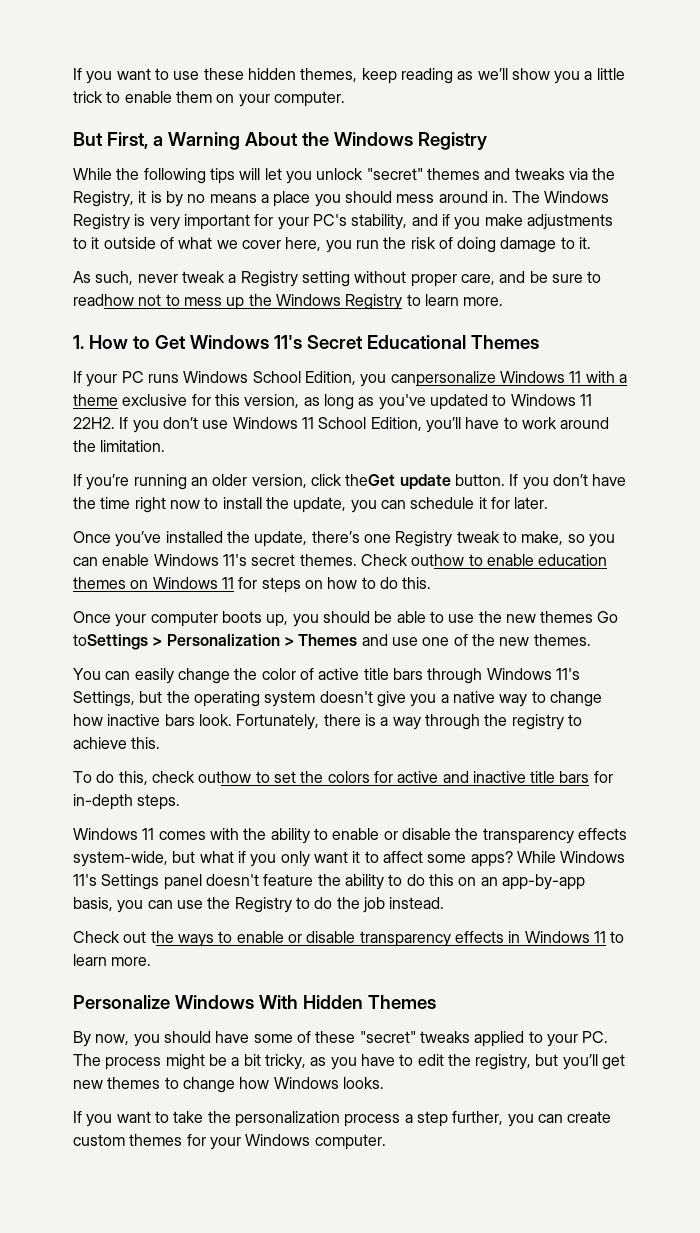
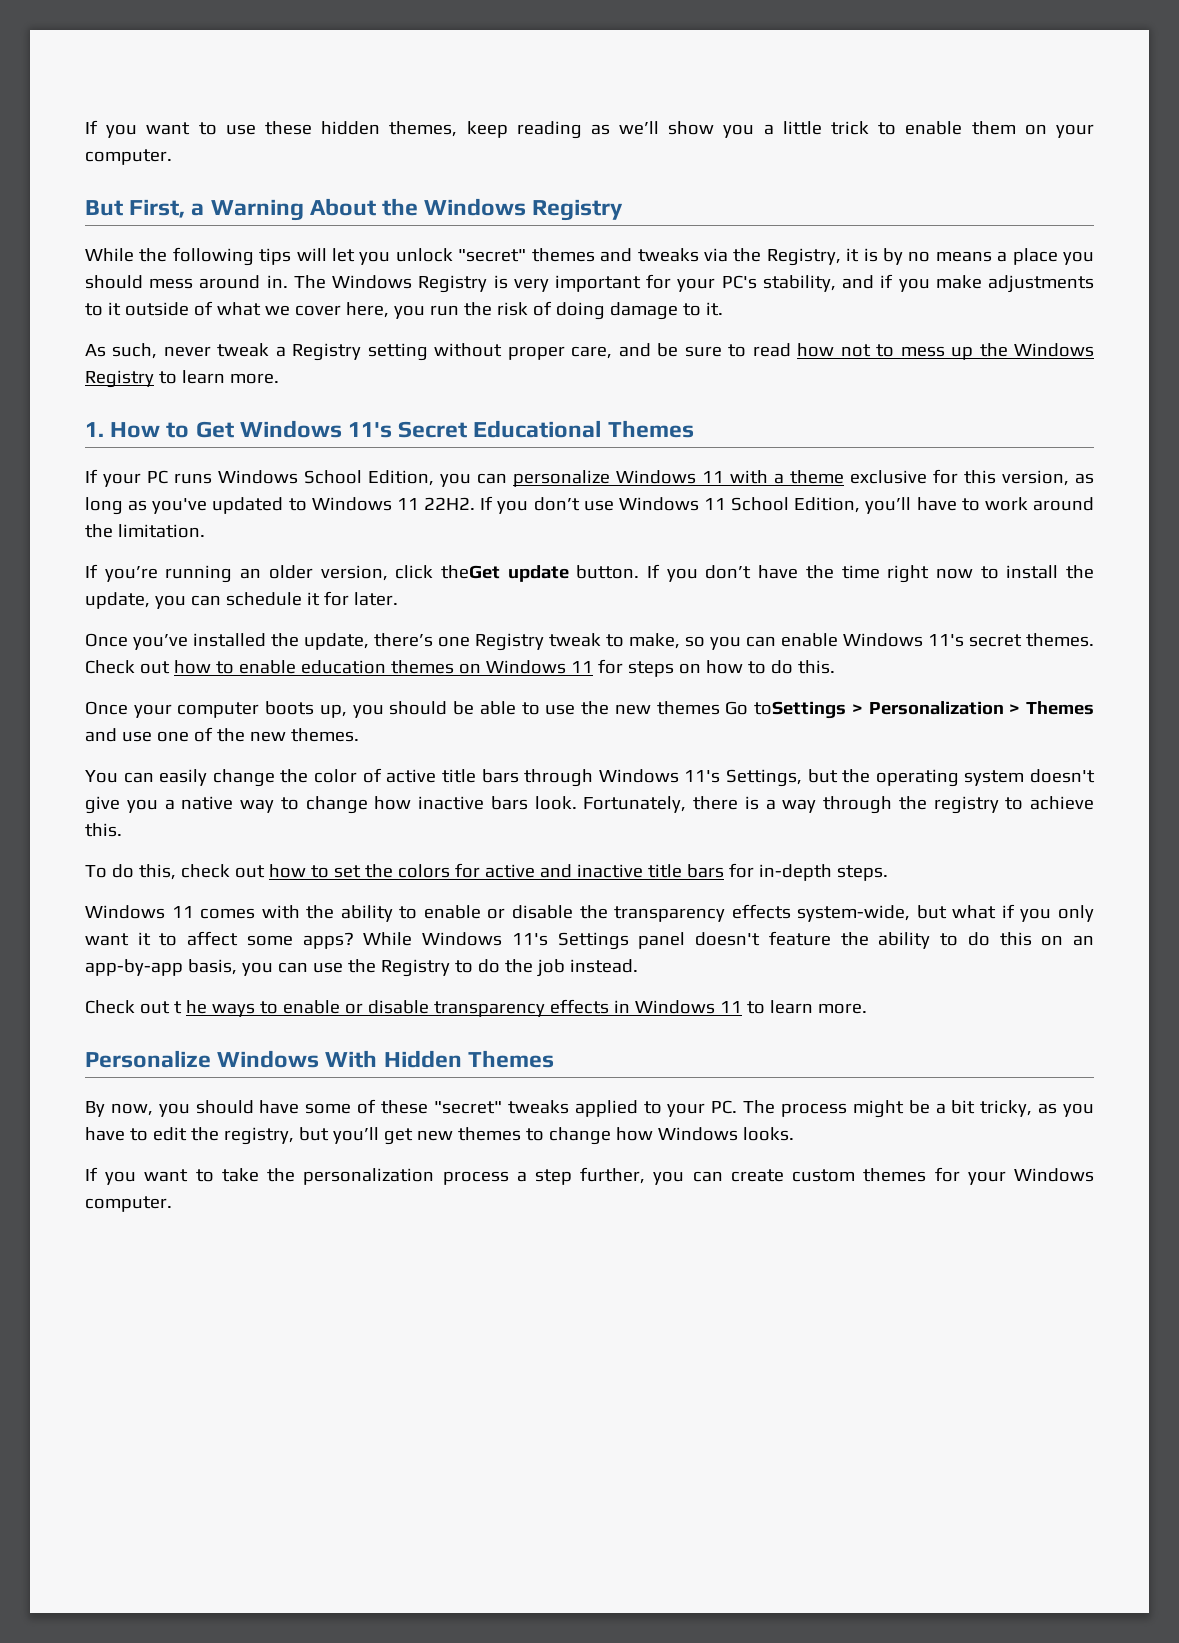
[73,294,134,306] readhow -> [752,343,835,357] read how
[390,371,496,387] canpersonalize -> [477,470,610,487] can personalize
[411,554,465,566] outhow -> [139,660,211,674] out how
[198,771,252,783] outhow -> [234,864,306,878] out how
[150,931,174,943] the -> [173,1000,207,1014] t he

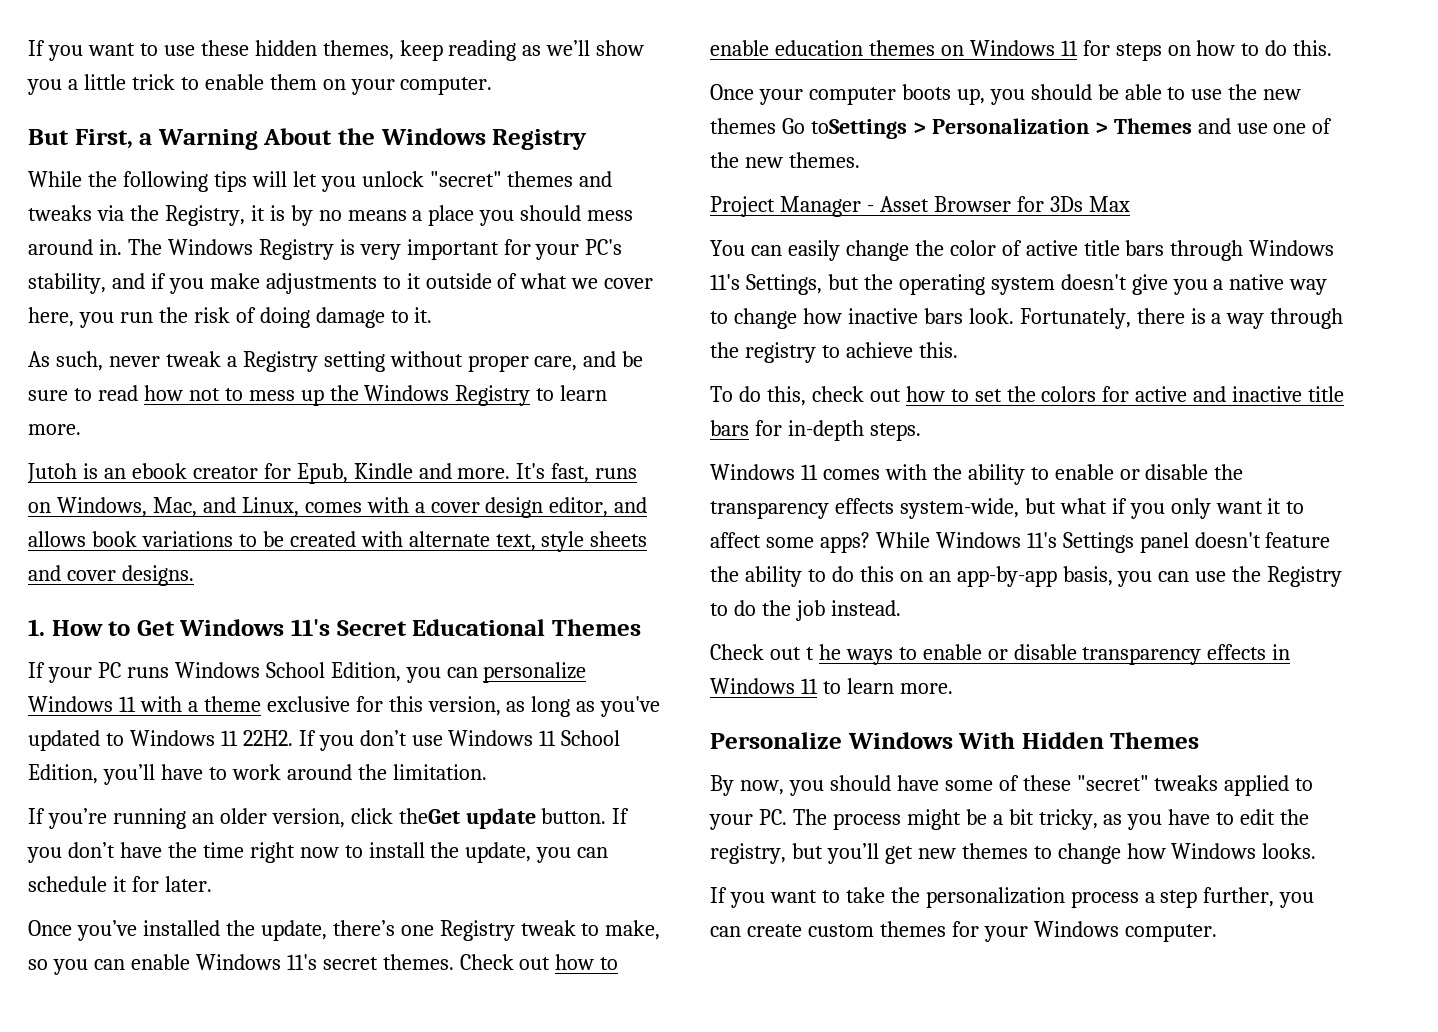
(279, 378) none -> [27,463,638,484] [28,497,648,518] [28,531,648,552] [28,565,194,586] // Jutoh is an ebook creator for Epub, Kindle and more. It's fast, runs on Windows, Mac, and Linux, comes with a cover design editor, and allows book variations to be created with alternate text, style sheets and cover designs.
(359, 735) none -> [710,196,1130,217] // Project Manager - Asset Browser for 3Ds Max

